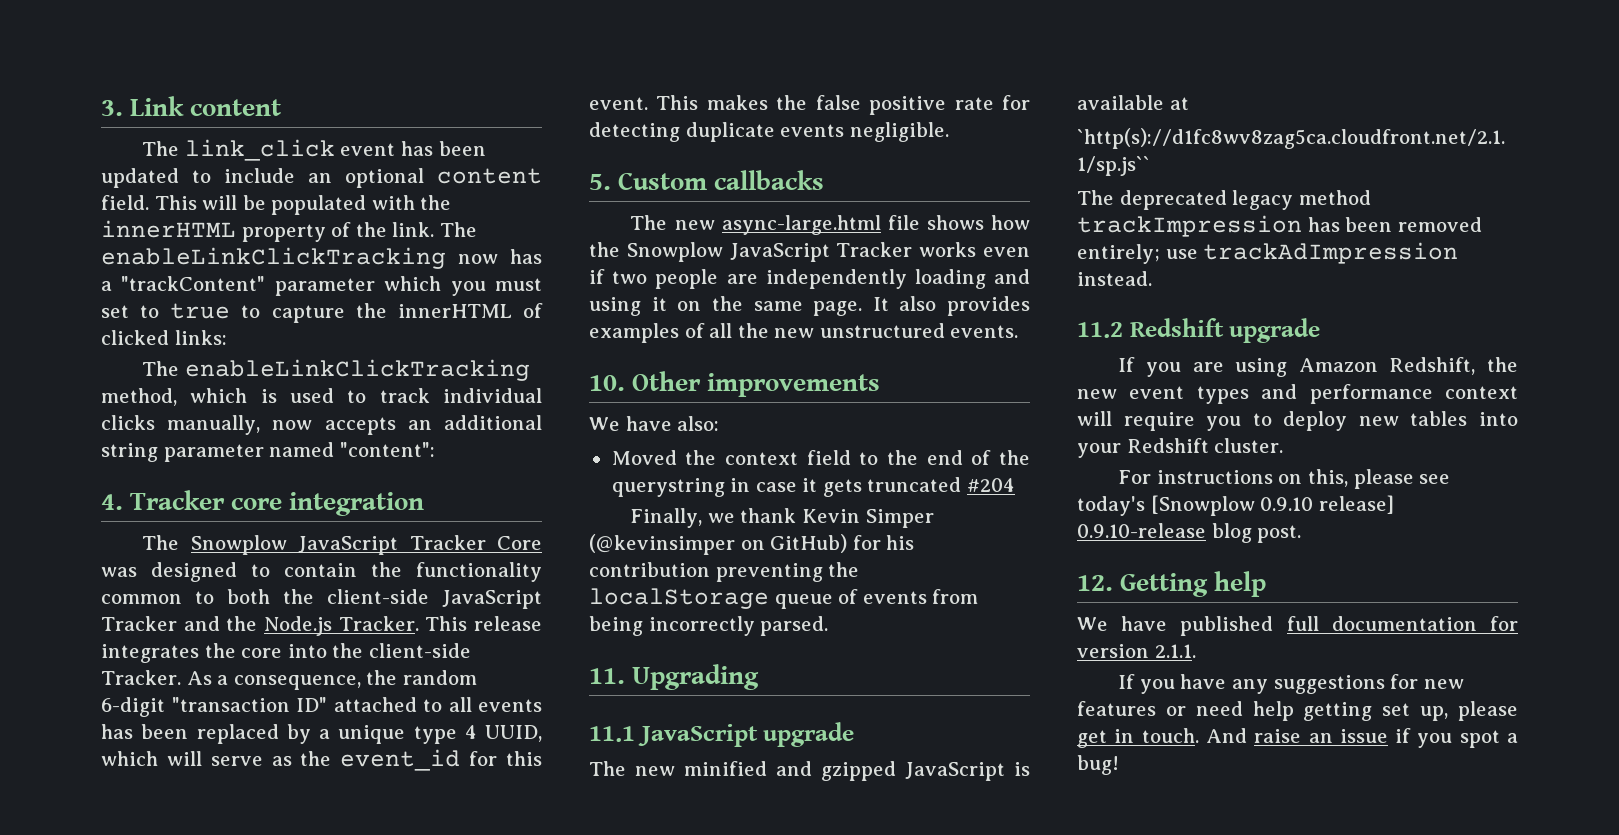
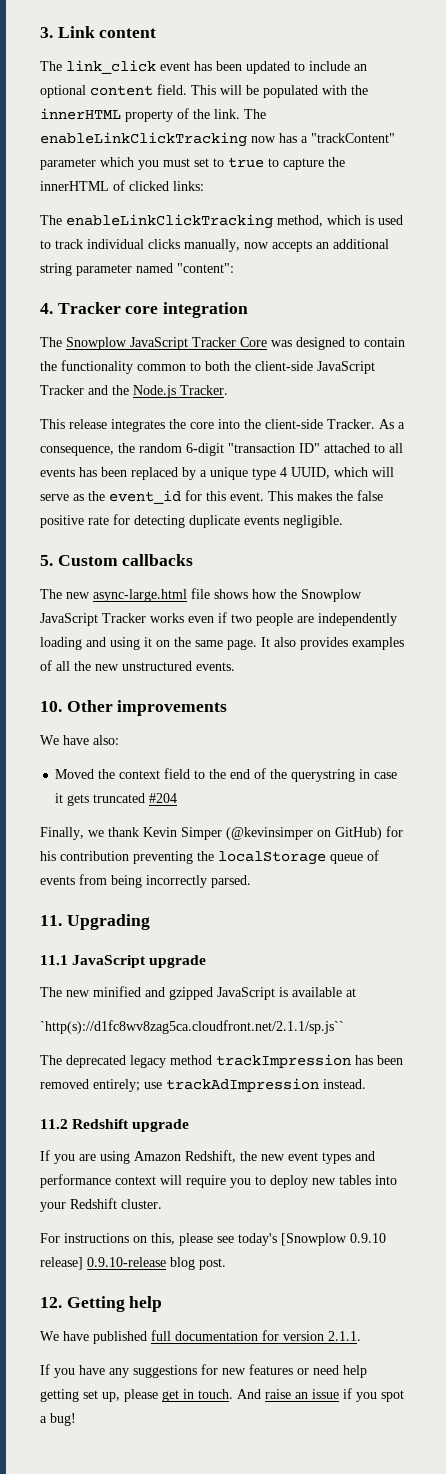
(419, 623) none -> (228, 390) //

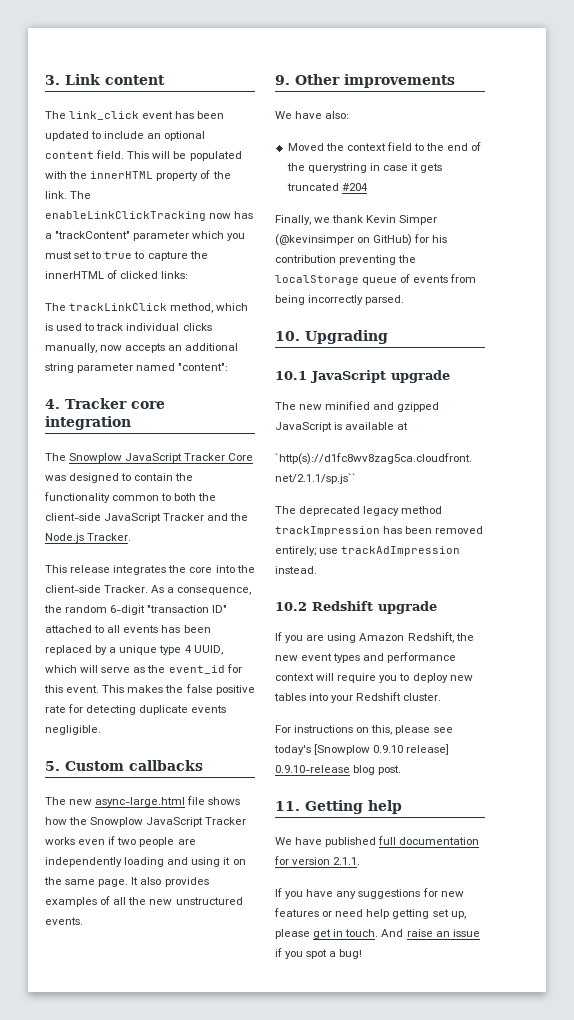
[66,214,273,229] enableLinkClickTracking -> [69,303,168,311] trackLinkClick
[40,701,62,712] 10. -> [275,75,290,85] 9.
[40,915,62,926] 11. -> [275,331,300,341] 10.
[40,955,68,965] 11.1 -> [275,371,307,380] 10.1
[40,1119,68,1129] 11.2 -> [275,602,307,611] 10.2
[40,1297,62,1308] 12. -> [275,801,300,811] 11.

